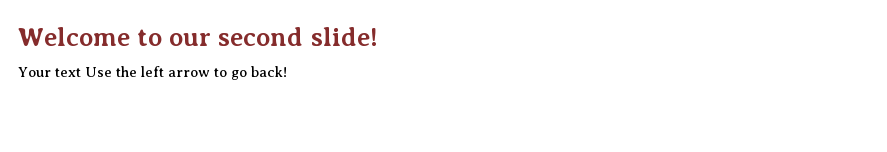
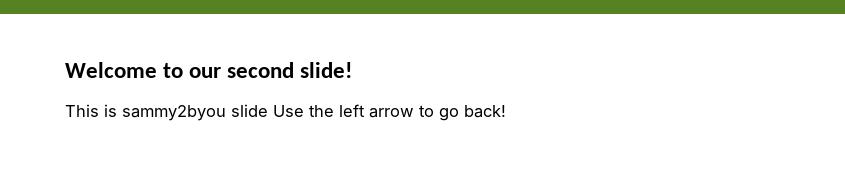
[18,67,81,77] Your text -> [65,104,268,121] This is sammy2byou slide

